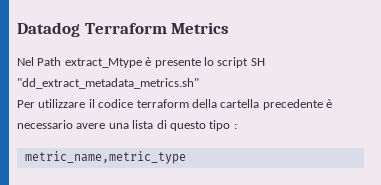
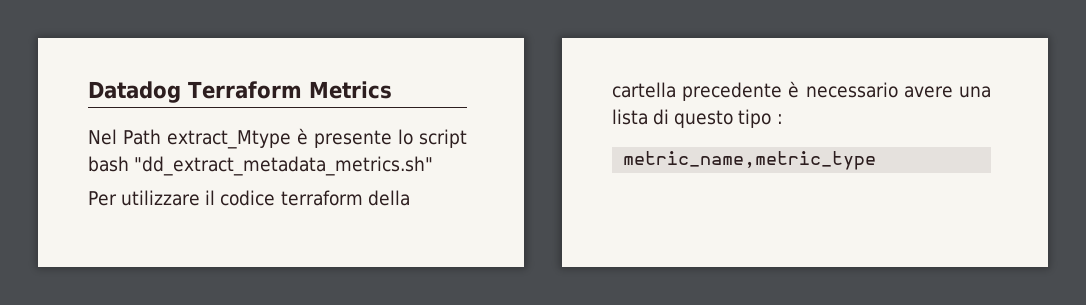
[250,58,265,66] SH -> [88,156,129,172] bash

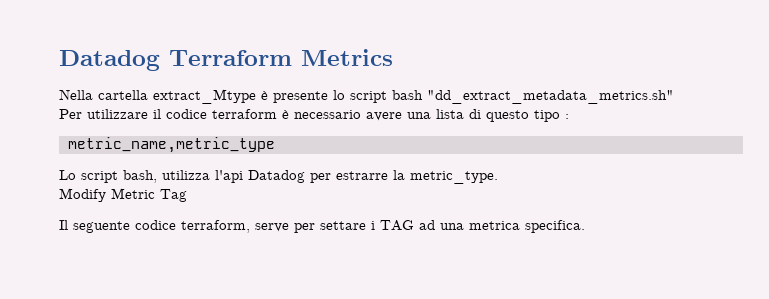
[88,129,162,145] Nel Path -> [59,89,148,100] Nella cartella
[367,190,410,206] [612,82,783,101] della cartella precedente -> (277, 114) none
(877, 160) none -> [59,170,498,184] [59,188,187,202] [59,220,585,233] // Lo script bash, utilizza l'api Datadog per estrarre la metric_type. // Modify Metric Tag // Il seguente codice terraform, serve per settare i TAG ad una metrica specifica.

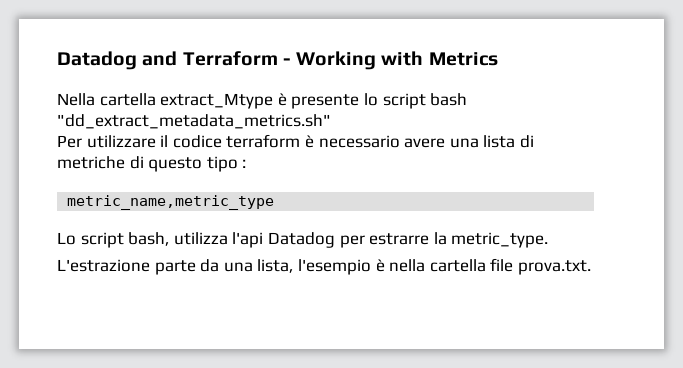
[59,50,292,71] Datadog Terraform -> [57,51,424,70] Datadog and Terraform - Working with
(481, 114) none -> [57,156,144,169] metriche di
[59,188,187,202] [59,220,585,233] Modify Metric Tag // Il seguente codice terraform, serve per settare i TAG ad una metrica specifica. -> [57,258,591,275] L'estrazione parte da una lista, l'esempio è nella cartella file prova.txt.

